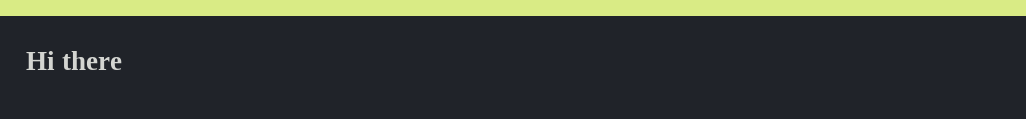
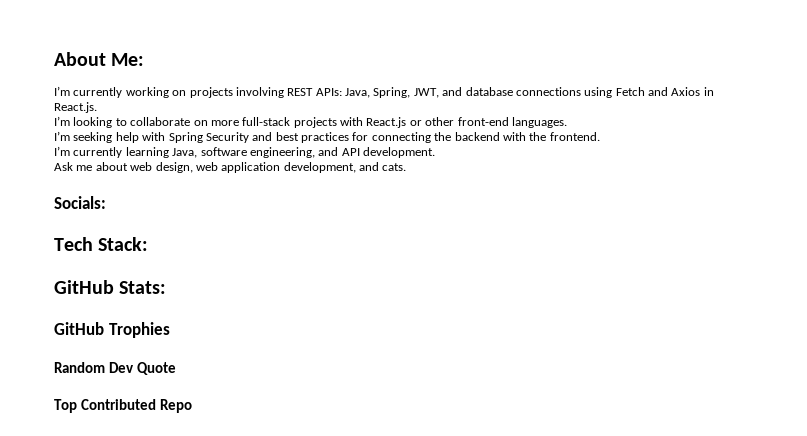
[26,51,123,70] Hi there -> [54,52,145,66] [54,86,714,98] [54,102,97,113] [54,116,567,128] [54,131,600,143] [54,146,435,158] [54,162,407,173] [54,196,106,209] [54,237,149,251] [54,280,167,294] [54,322,170,338] [54,362,176,375] [54,399,192,413] About Me: // I’m currently working on projects involving REST APIs: Java, Spring, JWT, and database connections using Fetch and Axios in React.js. // I’m looking to collaborate on more full-stack projects with React.js or other front-end languages. // I’m seeking help with Spring Security and best practices for connecting the backend with the frontend. // I’m currently learning Java, software engineering, and API development. // Ask me about web design, web application development, and cats. // Socials: // Tech Stack: // GitHub Stats: // GitHub Trophies // Random Dev Quote // Top Contributed Repo

